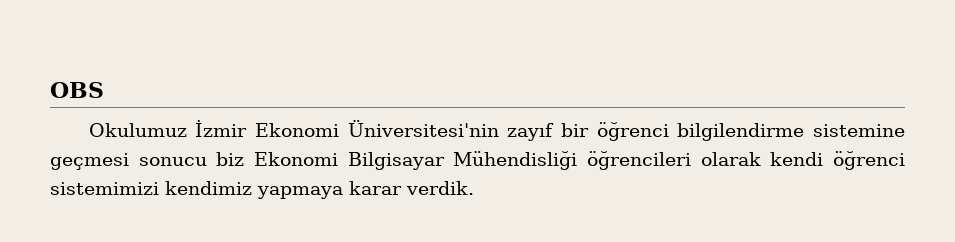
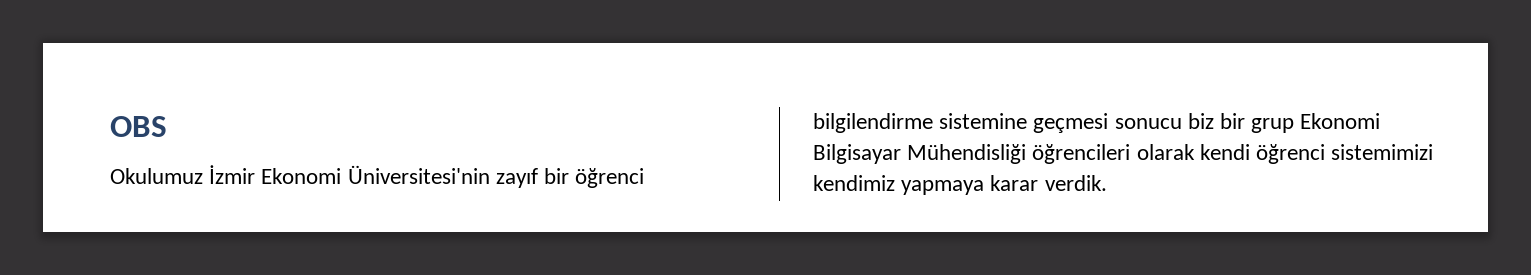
(245, 159) none -> [1220,113,1295,133] bir grup

